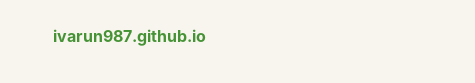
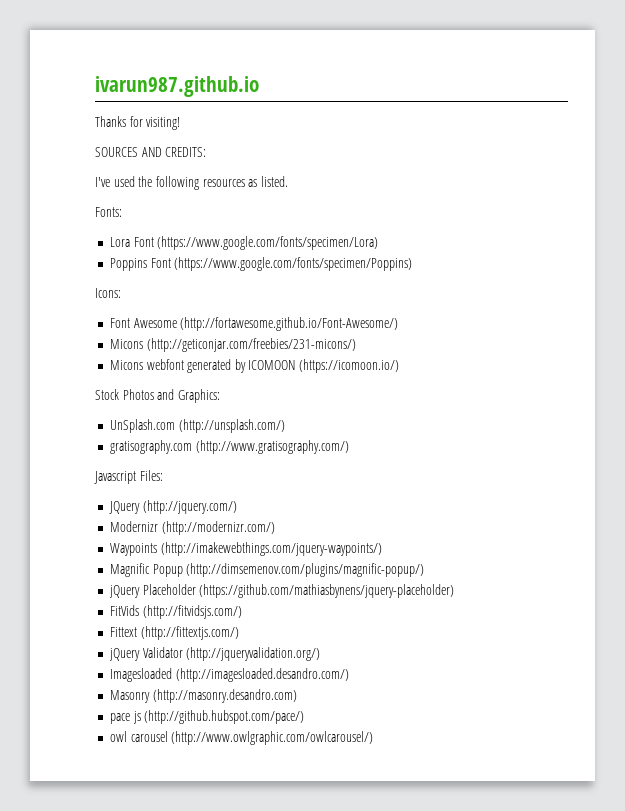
(206, 37) none -> [95,116,181,130] [95,147,207,157] [95,176,288,190] [95,207,122,217] [109,236,379,250] [109,257,413,271] [95,288,121,298] [109,317,399,331] [109,338,356,352] [109,359,400,373] [95,389,220,403] [109,419,285,433] [109,440,349,454] [94,470,163,484] [108,500,237,514] [109,521,275,535] [109,542,382,556] [109,563,425,577] [108,584,455,598] [109,605,242,619] [109,626,239,640] [108,647,321,661] [109,668,349,682] [109,689,297,703] [109,710,305,724] [109,731,374,745] // Thanks for visiting! // SOURCES AND CREDITS: // I've used the following resources as listed. // Fonts: // Lora Font (https://www.google.com/fonts/specimen/Lora) // Poppins Font (https://www.google.com/fonts/specimen/Poppins) // Icons: // Font Awesome (http://fortawesome.github.io/Font-Awesome/) // Micons (http://geticonjar.com/freebies/231-micons/) // Micons webfont generated by ICOMOON (https://icomoon.io/) // Stock Photos and Graphics: // UnSplash.com (http://unsplash.com/) // gratisography.com (http://www.gratisography.com/) // Javascript Files: // JQuery (http://jquery.com/) // Modernizr (http://modernizr.com/) // Waypoints (http://imakewebthings.com/jquery-waypoints/) // Magnific Popup (http://dimsemenov.com/plugins/magnific-popup/) // jQuery Placeholder (https://github.com/mathiasbynens/jquery-placeholder) // FitVids (http://fitvidsjs.com/) // Fittext (http://fittextjs.com/) // jQuery Validator (http://jqueryvalidation.org/) // Imagesloaded (http://imagesloaded.desandro.com/) // Masonry (http://masonry.desandro.com) // pace js (http://github.hubspot.com/pace/) // owl carousel (http://www.owlgraphic.com/owlcarousel/)

